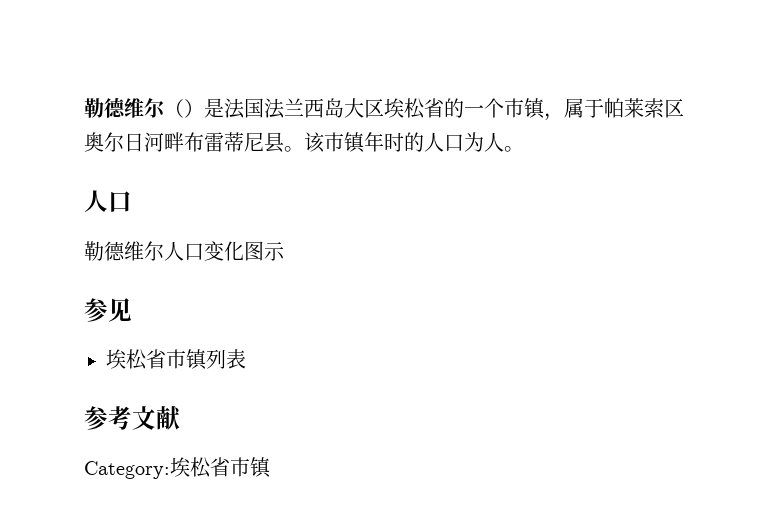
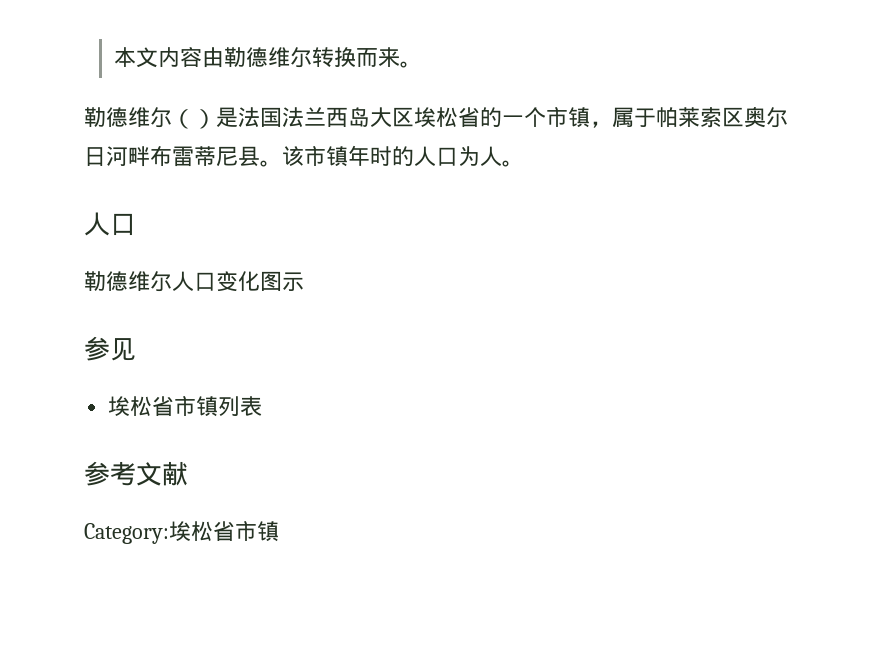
(84, 108) none -> [114,47,423,68] 本文内容由勒德维尔转换而来。 //

